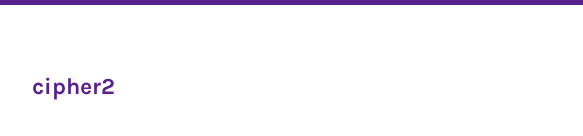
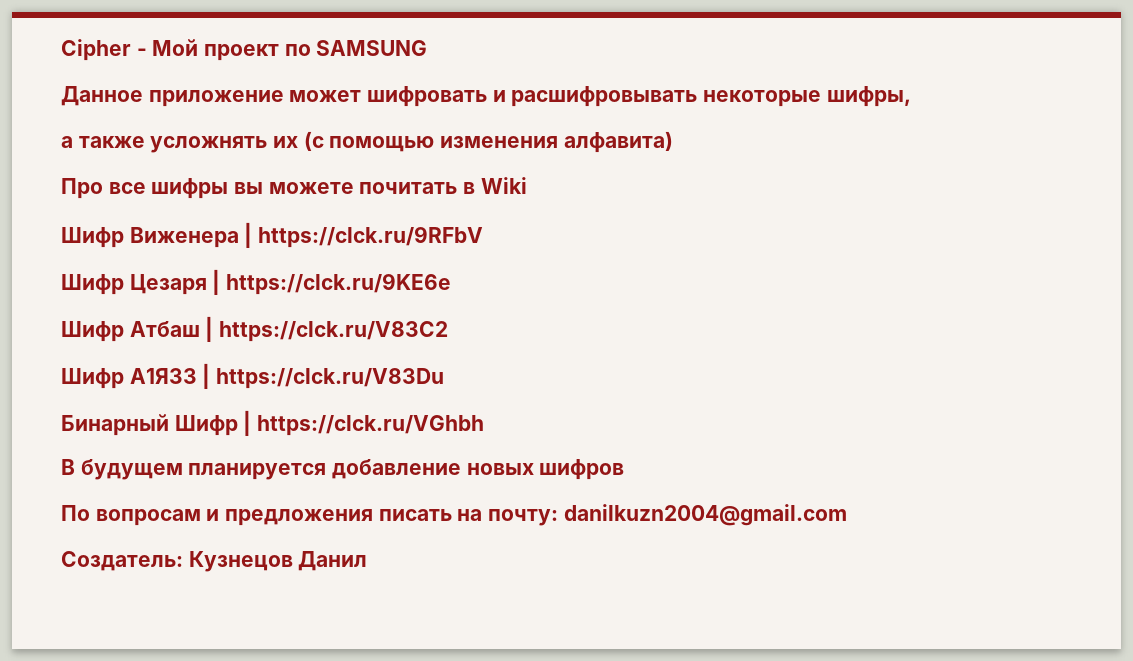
[32,77,115,100] cipher2 -> [61,39,428,61] [61,86,911,107] [61,131,673,153] [61,177,527,199] [61,222,484,248] [61,269,452,295] [61,316,449,342] [61,363,445,389] [61,410,485,436] [61,459,625,480] [61,504,847,526] [61,551,368,572] Cipher - Мой проект по SAMSUNG // Данное приложение может шифровать и расшифровывать некоторые шифры, // а также усложнять их (с помощью изменения алфавита) // Про все шифры вы можете почитать в Wiki // Шифр Виженера | https://clck.ru/9RFbV // Шифр Цезаря | https://clck.ru/9KE6e // Шифр Атбаш | https://clck.ru/V83C2 // Шифр А1Я33 | https://clck.ru/V83Du // Бинарный Шифр | https://clck.ru/VGhbh // В будущем планируется добавление новых шифров // По вопросам и предложения писать на почту: danilkuzn2004@gmail.com // Создатель: Кузнецов Данил

